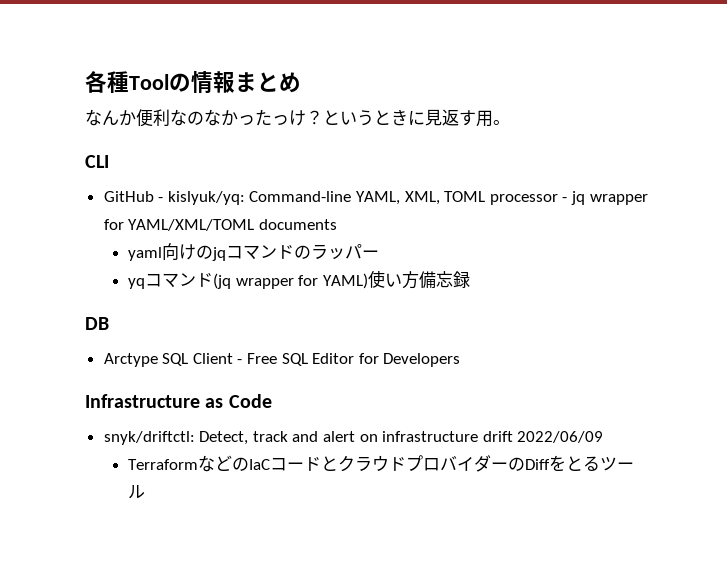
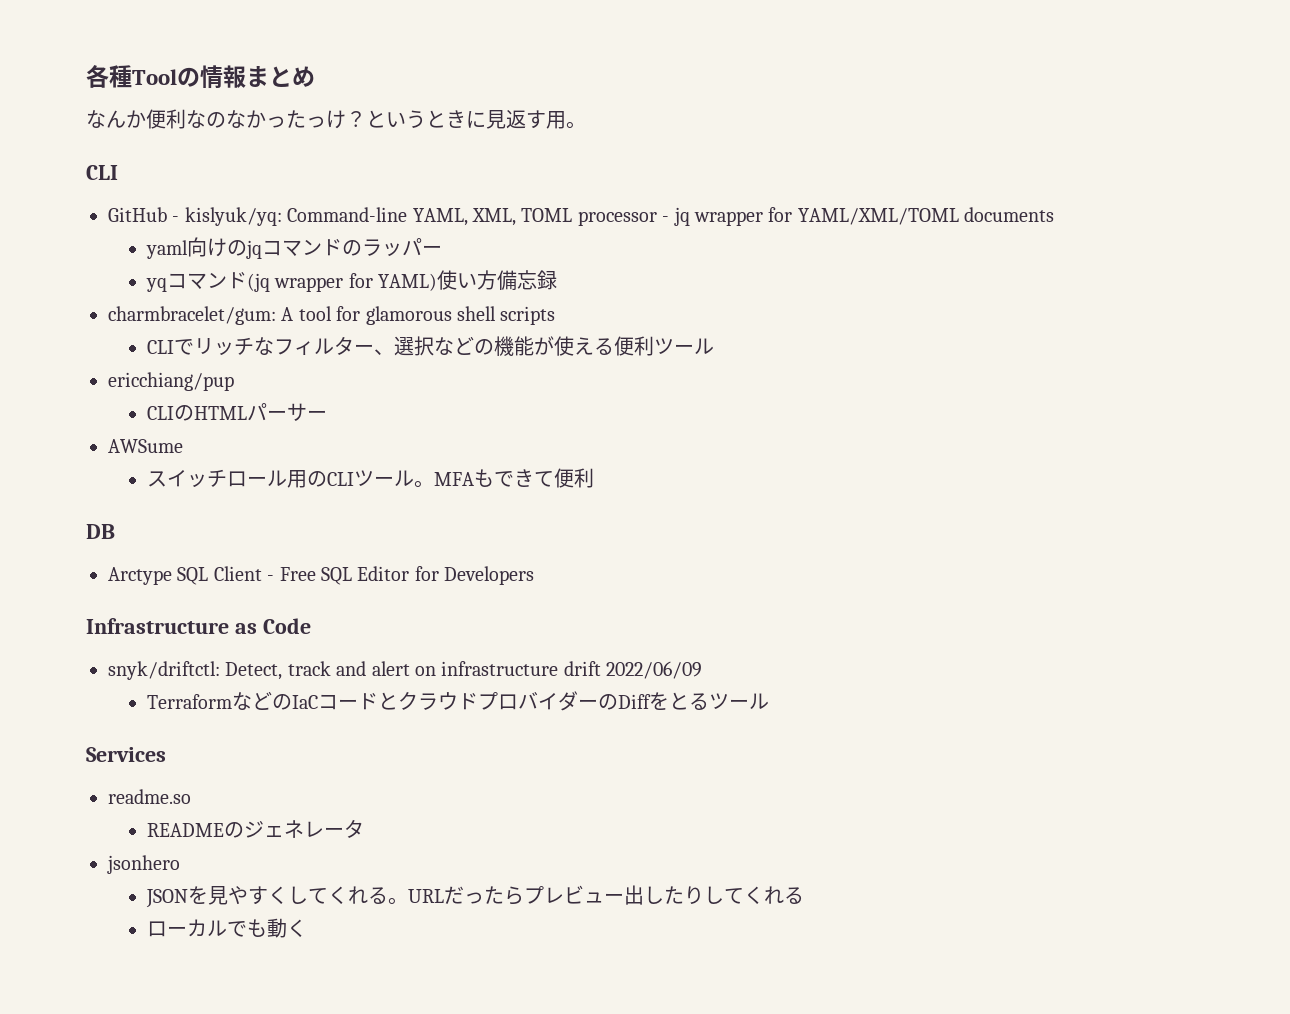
(470, 279) none -> [108,306,556,325] [146,336,714,356] [108,372,234,391] [146,403,327,421] [108,439,183,453] [146,468,594,488] // charmbracelet/gum: A tool for glamorous shell scripts // CLIでリッチなフィルター、選択などの機能が使える便利ツール // ericchiang/pup // CLIのHTMLパーサー // AWSume // スイッチロール用のCLIツール。MFAもできて便利
(146, 492) none -> [86,747,166,762] [108,789,191,804] [146,819,364,838] [107,855,180,874] [145,885,804,908] [146,918,307,938] // Services // readme.so // READMEのジェネレータ // jsonhero // JSONを見やすくしてくれる。URLだったらプレビュー出したりしてくれる // ローカルでも動く

